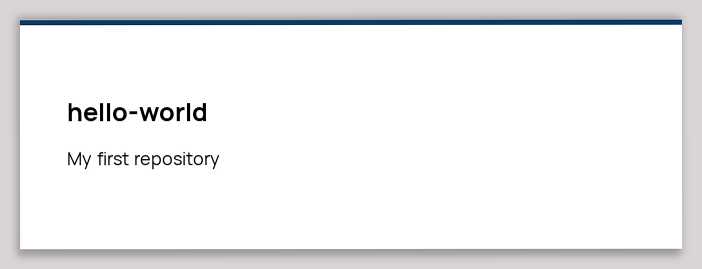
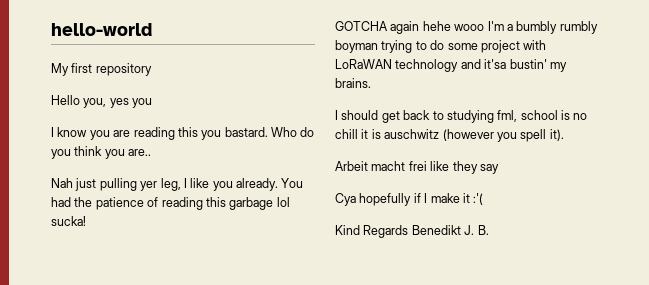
(221, 161) none -> [51,95,153,108] [51,127,315,140] [51,146,152,159] [51,178,304,191] [51,197,290,210] [51,216,86,226] [335,21,598,34] [335,40,547,53] [335,59,567,72] [335,78,371,88] [335,110,588,123] [335,129,564,142] [335,161,499,174] [335,193,484,206] [335,225,489,238] // Hello you, yes you // I know you are reading this you bastard. Who do you think you are.. // Nah just pulling yer leg, I like you already. You had the patience of reading this garbage lol sucka! // GOTCHA again hehe wooo I'm a bumbly rumbly boyman trying to do some project with LoRaWAN technology and it'sa bustin' my brains. // I should get back to studying fml, school is no chill it is auschwitz (however you spell it). // Arbeit macht frei like they say // Cya hopefully if I make it :'( // Kind Regards Benedikt J. B.

